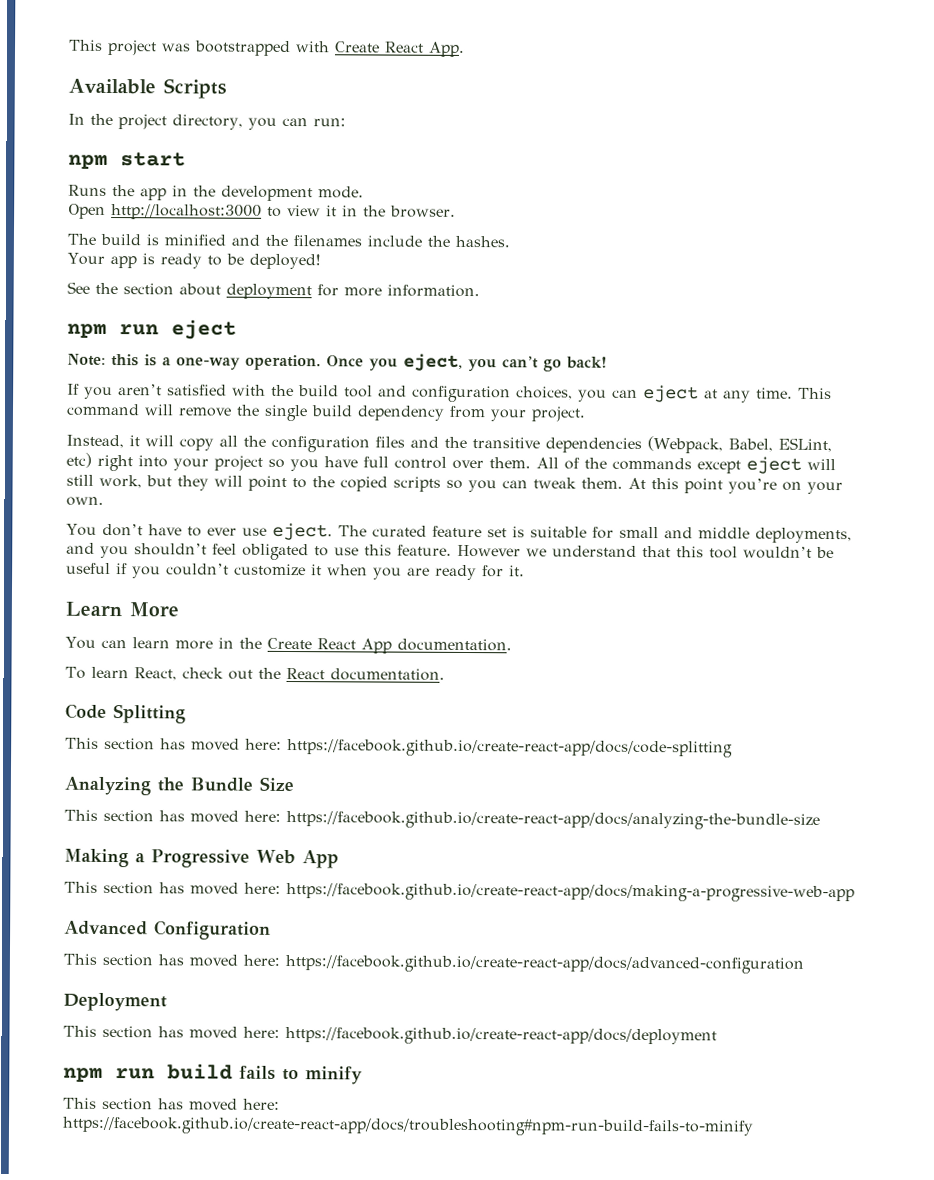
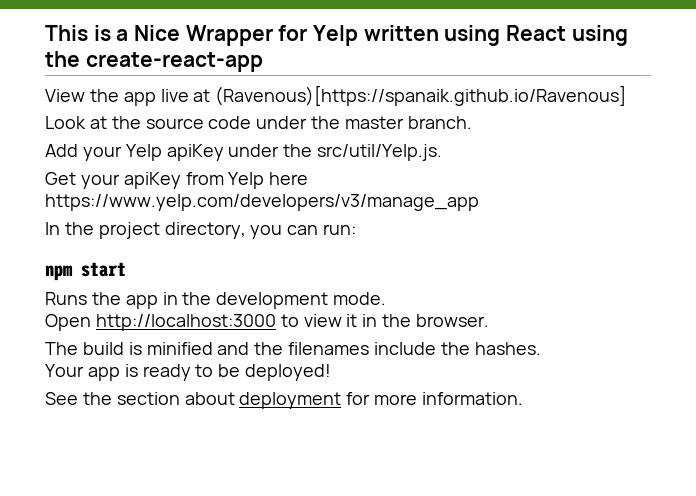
[69,39,465,57] [68,78,227,99] This project was bootstrapped with Create React App. // Available Scripts -> [45,25,628,46] [45,51,263,72] [45,85,627,106] [45,116,472,129] [45,144,443,161] [45,172,309,189] [45,194,479,211] This is a Nice Wrapper for Yelp written using React using the create-react-app // View the app live at (Ravenous)[https://spanaik.github.io/Ravenous] // Look at the source code under the master branch. // Add your Yelp apiKey under the src/util/Yelp.js. // Get your apiKey from Yelp here https://www.yelp.com/developers/v3/manage_app
[67,319,237,340] [67,353,607,372] [67,383,832,403] [66,403,586,422] [66,434,832,454] [66,452,836,474] [66,474,843,495] [66,496,104,506] [66,522,852,544] [66,542,834,561] [66,562,525,581] [65,601,179,617] [65,636,512,654] [65,666,445,681] [65,703,186,724] [65,737,733,758] [64,776,294,796] [64,809,820,830] [64,848,339,869] [64,881,855,903] [64,920,271,940] [63,953,804,974] [63,992,167,1012] [63,1025,717,1046] [63,1063,363,1085] [63,1097,280,1111] [62,1116,754,1137] // npm run eject // Note: this is a one-way operation. Once you eject, you can’t go back! // If you aren’t satisfied with the build tool and configuration choices, you can eject at any time. This command will remove the single build dependency from your project. // Instead, it will copy all the configuration files and the transitive dependencies (Webpack, Babel, ESLint, etc) right into your project so you have full control over them. All of the commands except eject will still work, but they will point to the copied scripts so you can tweak them. At this point you’re on your own. // You don’t have to ever use eject. The curated feature set is suitable for small and middle deployments, and you shouldn’t feel obligated to use this feature. However we understand that this tool wouldn’t be useful if you couldn’t customize it when you are ready for it. // Learn More // You can learn more in the Create React App documentation. // To learn React, check out the React documentation. // Code Splitting // This section has moved here: https://facebook.github.io/create-react-app/docs/code-splitting // Analyzing the Bundle Size // This section has moved here: https://facebook.github.io/create-react-app/docs/analyzing-the-bundle-size // Making a Progressive Web App // This section has moved here: https://facebook.github.io/create-react-app/docs/making-a-progressive-web-app // Advanced Configuration // This section has moved here: https://facebook.github.io/create-react-app/docs/advanced-configuration // Deployment // This section has moved here: https://facebook.github.io/create-react-app/docs/deployment // npm run build fails to minify // This section has moved here: https://facebook.github.io/create-react-app/docs/troubleshooting#npm-run-build-fails-to-minify -> (524, 398) none

